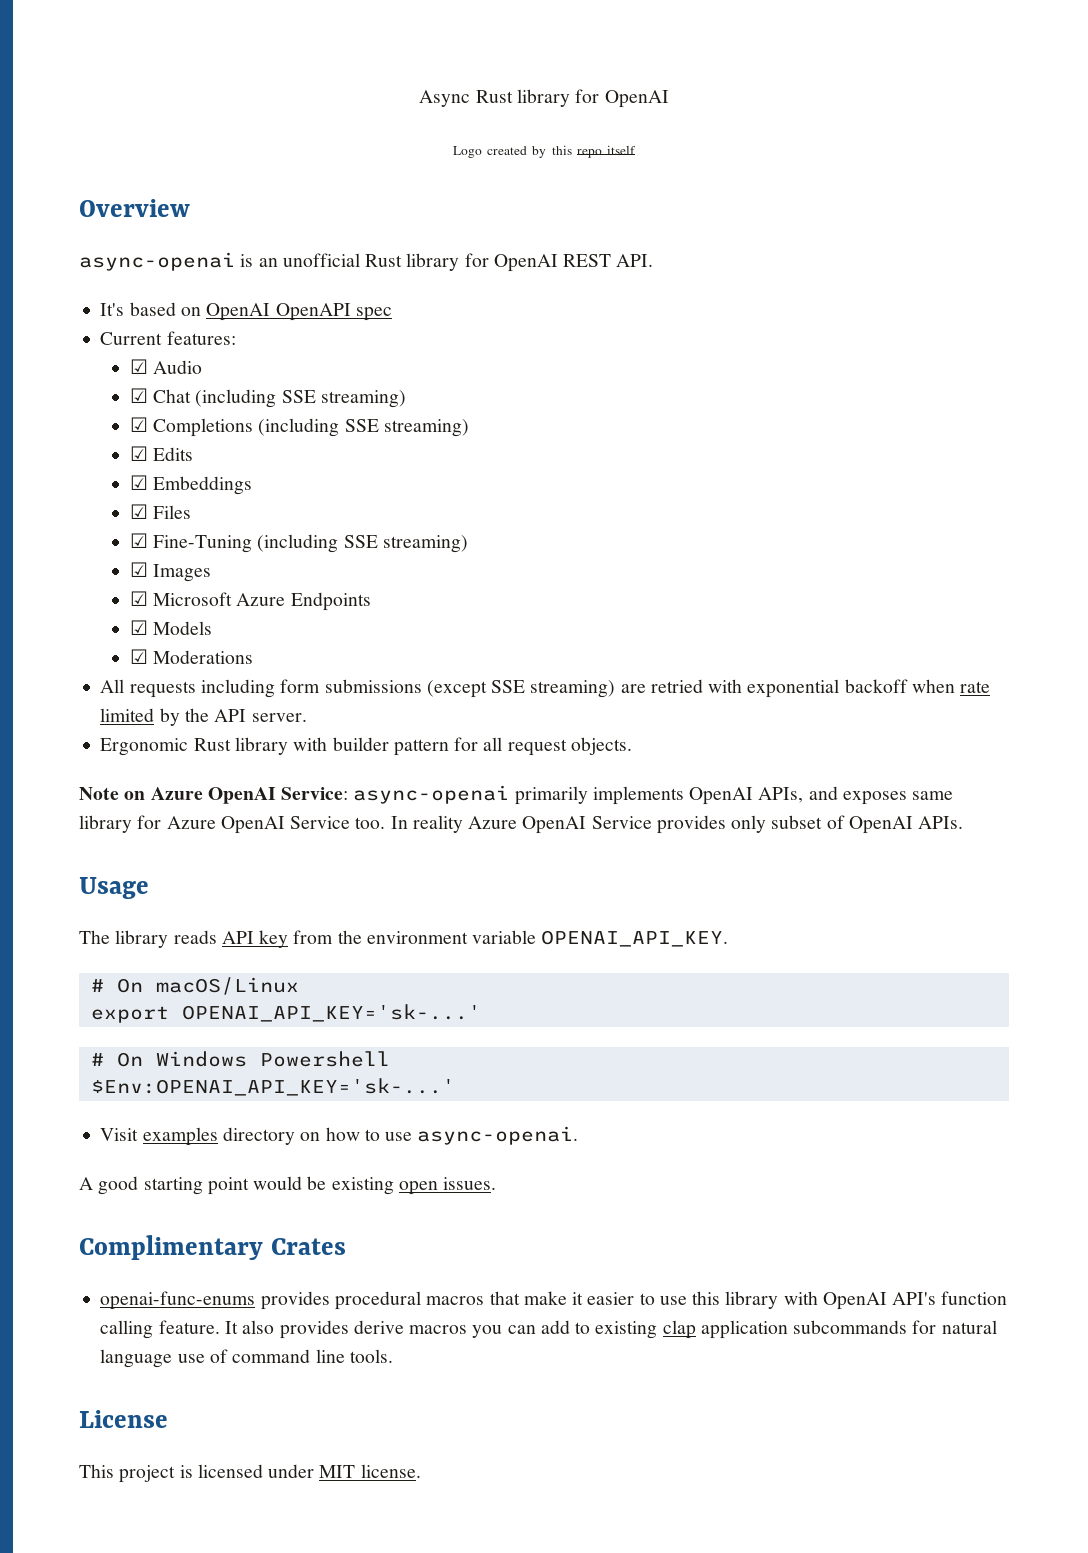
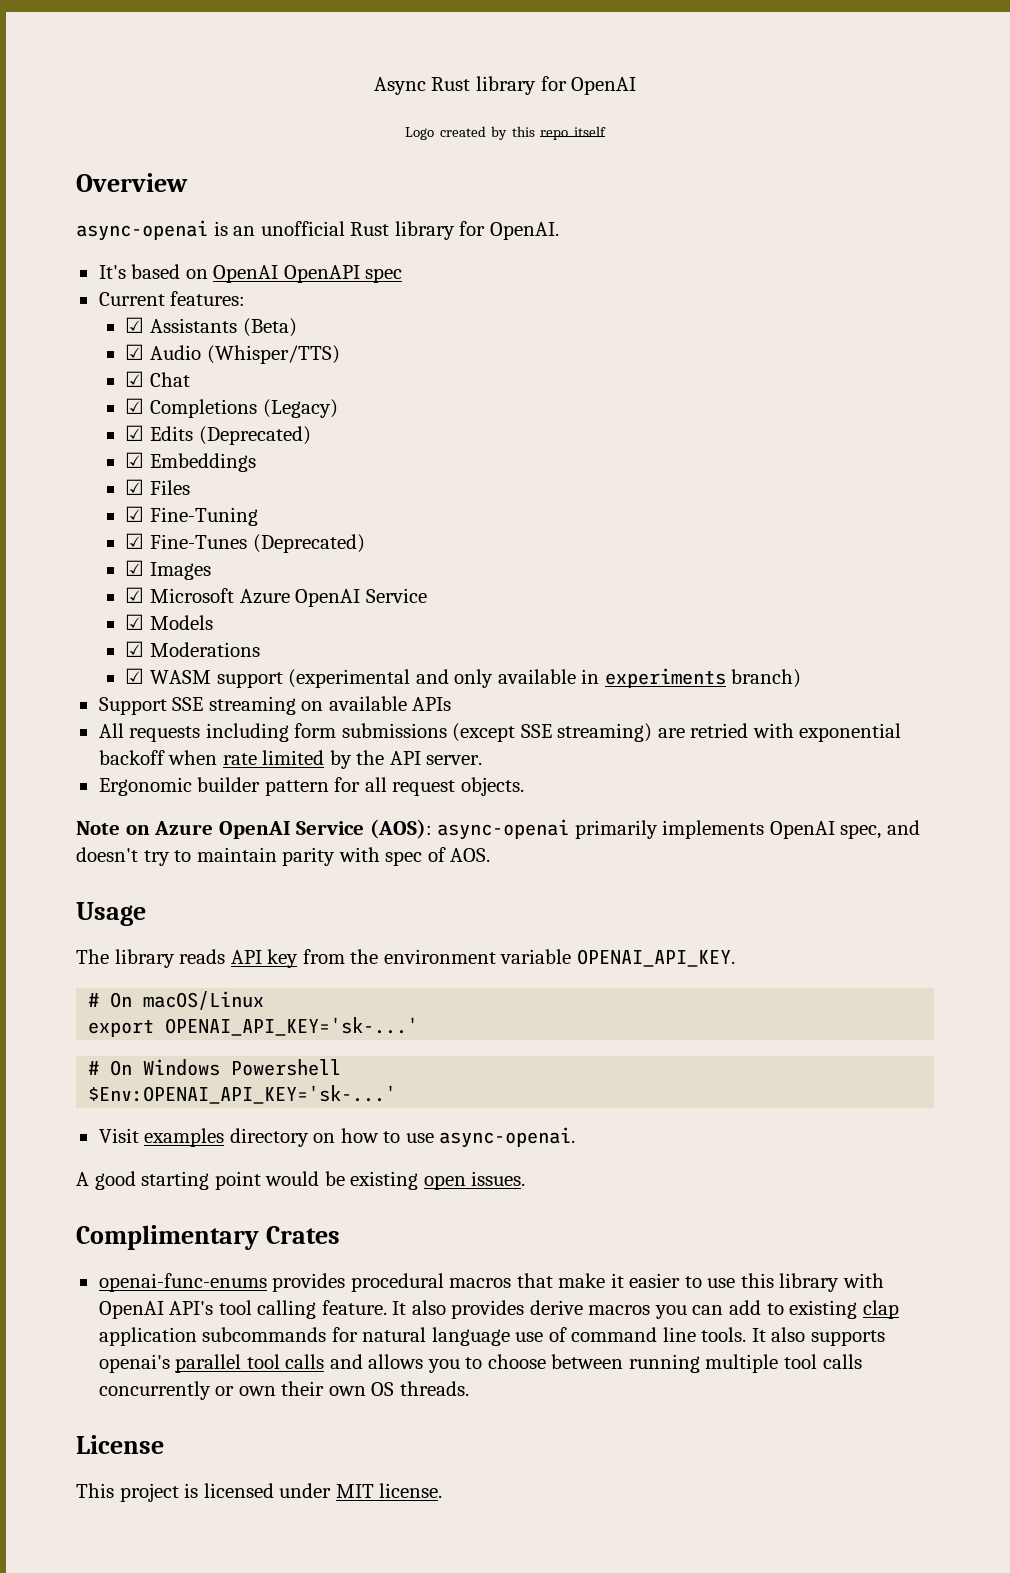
[493,254,654,272] OpenAI REST API. -> [489,222,559,240] OpenAI.
(236, 338) none -> [125,317,297,337] // ☑ Assistants (Beta)
(203, 367) none -> [206,345,340,364] (Whisper/TTS)
[195,389,407,408] (including SSE streaming) -> (190, 379) none
[258,418,470,437] (including SSE streaming) -> [262,399,338,418] (Legacy)
(194, 454) none -> [198,426,311,445] (Deprecated)
[257,534,469,553] (including SSE streaming) -> [125,533,365,553] // ☑ Fine-Tunes (Deprecated)
[290,592,371,611] Endpoints -> [295,588,427,607] OpenAI Service
(254, 657) none -> [125,668,802,688] [98,696,452,715] // ☑ WASM support (experimental and only available in experiments branch) // Support SSE streaming on available APIs
[193,737,328,755] Rust library with -> (192, 786) none
[281,787,349,800] Service: -> [296,819,432,839] Service (AOS):
[758,786,954,805] [79,815,964,834] APIs, and exposes same library for Azure OpenAI Service too. In reality Azure OpenAI Service provides only subset of OpenAI APIs. -> [840,820,920,839] [76,847,491,866] spec, and doesn't try to maintain parity with spec of AOS.
[941,1291,1008,1305] function -> [218,1300,252,1315] tool
(393, 1356) none -> [751,1327,885,1346] [98,1354,862,1373] [98,1381,469,1400] It also supports openai's parallel tool calls and allows you to choose between running multiple tool calls concurrently or own their own OS threads.

